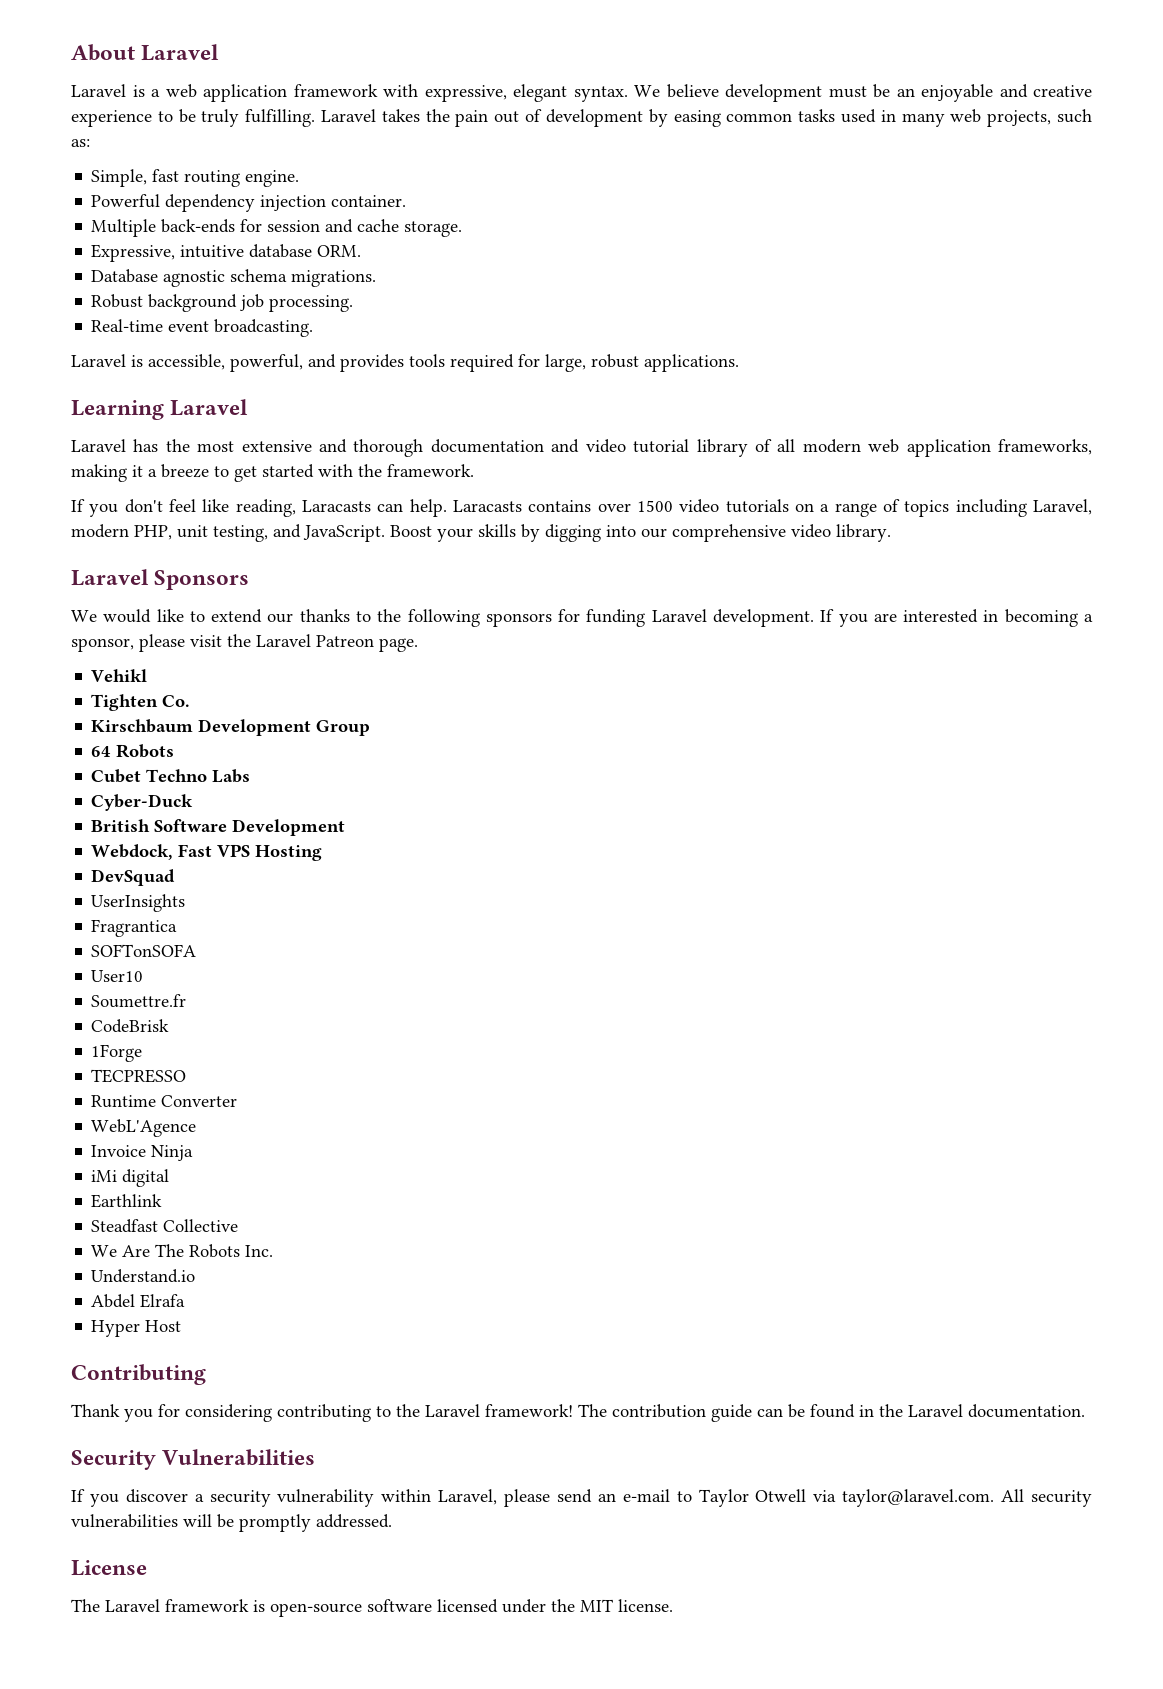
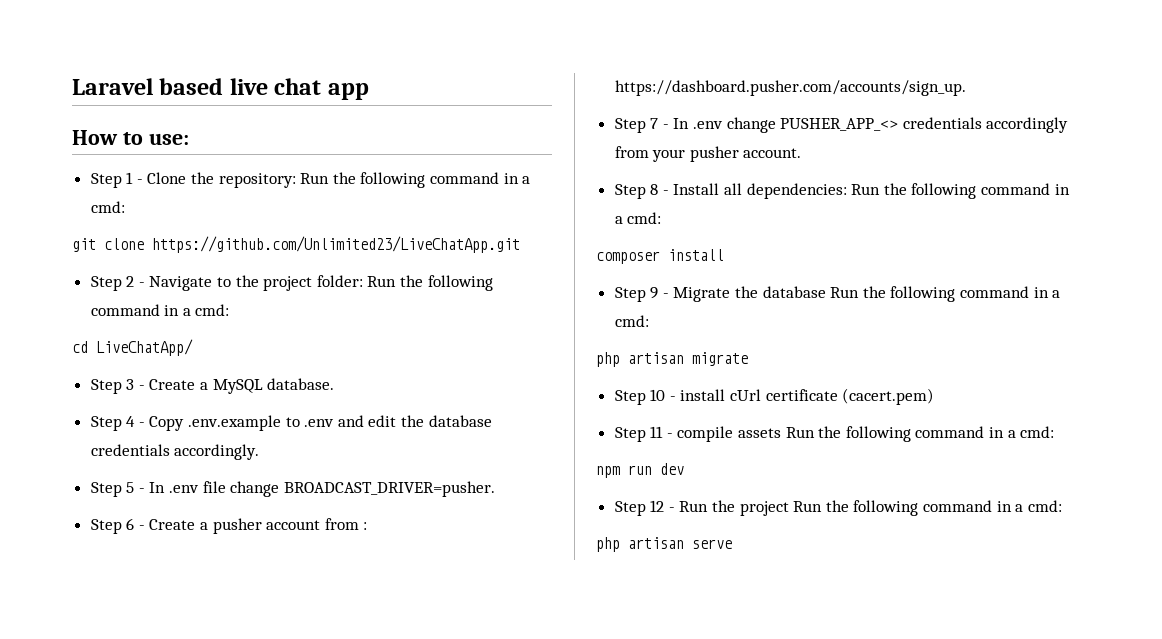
[71,44,220,61] [71,84,1092,102] [71,109,1093,127] [71,139,90,147] [91,169,300,187] [91,194,407,212] [91,219,463,237] [91,244,362,262] [91,269,377,287] [91,294,354,312] [91,319,314,337] [71,354,739,372] [71,399,249,420] [71,439,1092,457] [71,464,474,482] [71,499,1093,517] [71,524,891,542] [71,569,250,590] [71,609,1094,627] [71,634,418,652] [91,669,148,682] [91,694,191,711] [91,719,371,736] [91,744,175,758] [91,769,251,783] [91,794,194,811] [91,819,346,836] [91,844,323,861] [91,869,176,886] [91,894,186,912] [91,919,178,937] [91,944,197,957] [91,970,144,982] [91,994,187,1008] [91,1019,170,1033] [91,1044,143,1062] [91,1069,187,1083] [91,1095,238,1108] [91,1119,197,1137] [91,1145,194,1161] [91,1169,170,1187] [91,1194,163,1208] [91,1219,239,1233] [91,1244,274,1258] [91,1269,196,1283] [91,1294,186,1308] [91,1320,182,1337] [71,1364,206,1385] [71,1404,1085,1422] [71,1449,316,1470] [71,1489,1093,1507] [71,1514,392,1532] [71,1560,147,1576] [71,1599,673,1617] About Laravel // Laravel is a web application framework with expressive, elegant syntax. We believe development must be an enjoyable and creative experience to be truly fulfilling. Laravel takes the pain out of development by easing common tasks used in many web projects, such as: // Simple, fast routing engine. // Powerful dependency injection container. // Multiple back-ends for session and cache storage. // Expressive, intuitive database ORM. // Database agnostic schema migrations. // Robust background job processing. // Real-time event broadcasting. // Laravel is accessible, powerful, and provides tools required for large, robust applications. // Learning Laravel // Laravel has the most extensive and thorough documentation and video tutorial library of all modern web application frameworks, making it a breeze to get started with the framework. // If you don't feel like reading, Laracasts can help. Laracasts contains over 1500 video tutorials on a range of topics including Laravel, modern PHP, unit testing, and JavaScript. Boost your skills by digging into our comprehensive video library. // Laravel Sponsors // We would like to extend our thanks to the following sponsors for funding Laravel development. If you are interested in becoming a sponsor, please visit the Laravel Patreon page. // Vehikl // Tighten Co. // Kirschbaum Development Group // 64 Robots // Cubet Techno Labs // Cyber-Duck // British Software Development // Webdock, Fast VPS Hosting // DevSquad // UserInsights // Fragrantica // SOFTonSOFA // User10 // Soumettre.fr // CodeBrisk // 1Forge // TECPRESSO // Runtime Converter // WebL'Agence // Invoice Ninja // iMi digital // Earthlink // Steadfast Collective // We Are The Robots Inc. // Understand.io // Abdel Elrafa // Hyper Host // Contributing // Thank you for considering contributing to the Laravel framework! The contribution guide can be found in the Laravel documentation. // Security Vulnerabilities // If you discover a security vulnerability within Laravel, please send an e-mail to Taylor Otwell via taylor@laravel.com. All security vulnerabilities will be promptly addressed. // License // The Laravel framework is open-source software licensed under the MIT license. -> [72,78,369,100] [72,130,189,145] [90,172,531,188] [90,201,125,213] [72,236,520,253] [90,275,493,291] [90,304,230,316] [72,339,193,356] [90,378,335,394] [90,415,492,431] [90,444,260,460] [90,481,495,497] [90,518,368,534] [614,80,966,96] [614,117,1069,133] [614,146,802,162] [614,183,1070,199] [614,212,662,224] [596,249,724,264] [614,286,1061,302] [614,315,649,327] [596,352,748,367] [614,388,935,405] [614,426,1055,442] [596,463,684,478] [614,500,1062,516] [596,537,732,552] Laravel based live chat app // How to use: // Step 1 - Clone the repository: Run the following command in a cmd: // git clone https://github.com/Unlimited23/LiveChatApp.git // Step 2 - Navigate to the project folder: Run the following command in a cmd: // cd LiveChatApp/ // Step 3 - Create a MySQL database. // Step 4 - Copy .env.example to .env and edit the database credentials accordingly. // Step 5 - In .env file change BROADCAST_DRIVER=pusher. // Step 6 - Create a pusher account from : https://dashboard.pusher.com/accounts/sign_up. // Step 7 - In .env change PUSHER_APP_<> credentials accordingly from your pusher account. // Step 8 - Install all dependencies: Run the following command in a cmd: // composer install // Step 9 - Migrate the database Run the following command in a cmd: // php artisan migrate // Step 10 - install cUrl certificate (cacert.pem) // Step 11 - compile assets Run the following command in a cmd: // npm run dev // Step 12 - Run the project Run the following command in a cmd: // php artisan serve

